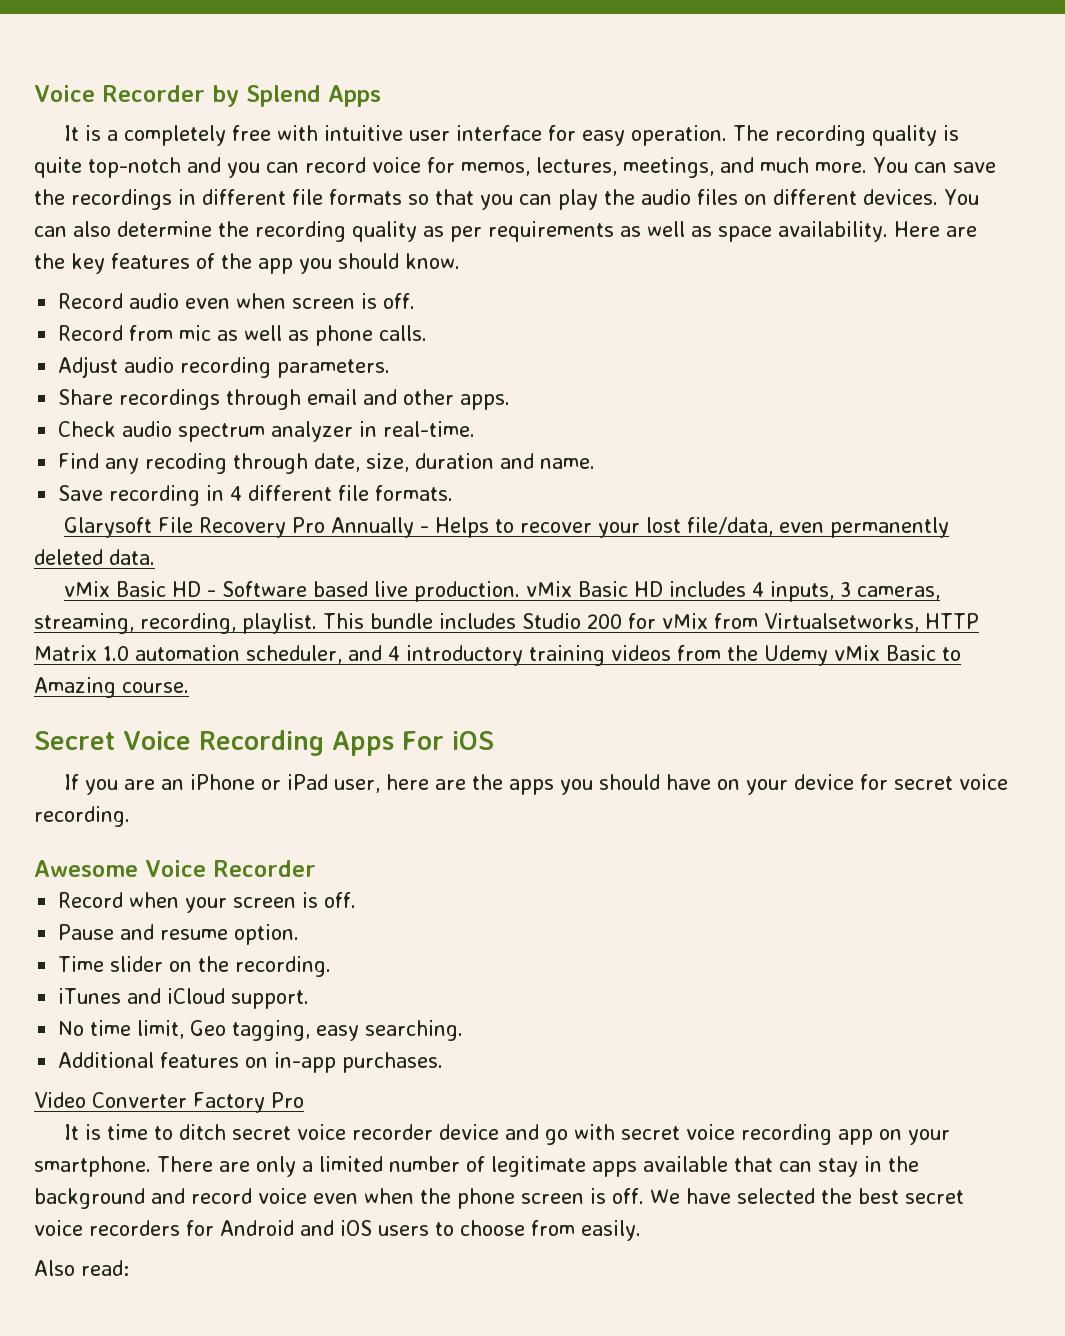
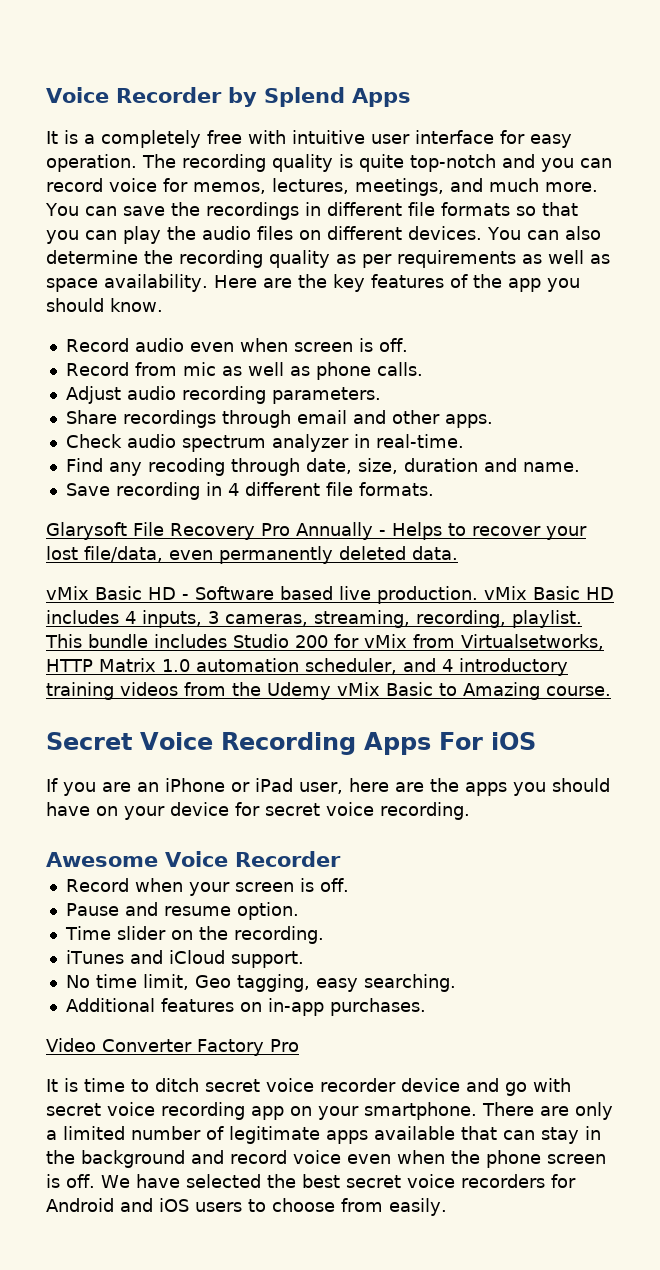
[34,1260,129,1276] // Also read: -> (447, 1207) none

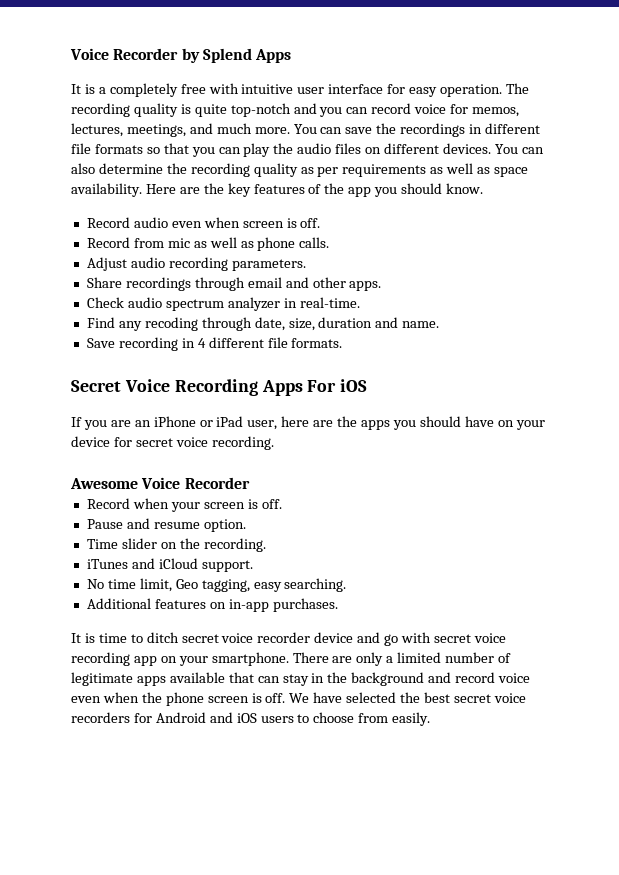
[46,522,587,540] [46,546,458,564] [46,586,614,604] [46,610,582,628] [45,634,604,650] [46,658,568,676] [46,682,611,700] // Glarysoft File Recovery Pro Annually - Helps to recover your lost file/data, even permanently deleted data. // vMix Basic HD - Software based live production. vMix Basic HD includes 4 inputs, 3 cameras, streaming, recording, playlist. This bundle includes Studio 200 for vMix from Virtualsetworks, HTTP Matrix 1.0 automation scheduler, and 4 introductory training videos from the Udemy vMix Basic to Amazing course. -> (343, 343) none
[46,1038,299,1056] // Video Converter Factory Pro -> (338, 605) none

